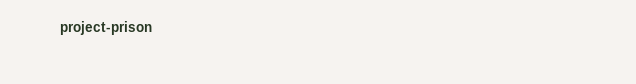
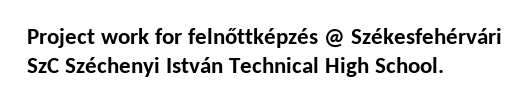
[60,21,152,35] project-prison -> [27,28,503,48] [27,57,445,77] Project work for felnőttképzés @ Székesfehérvári SzC Széchenyi István Technical High School.

